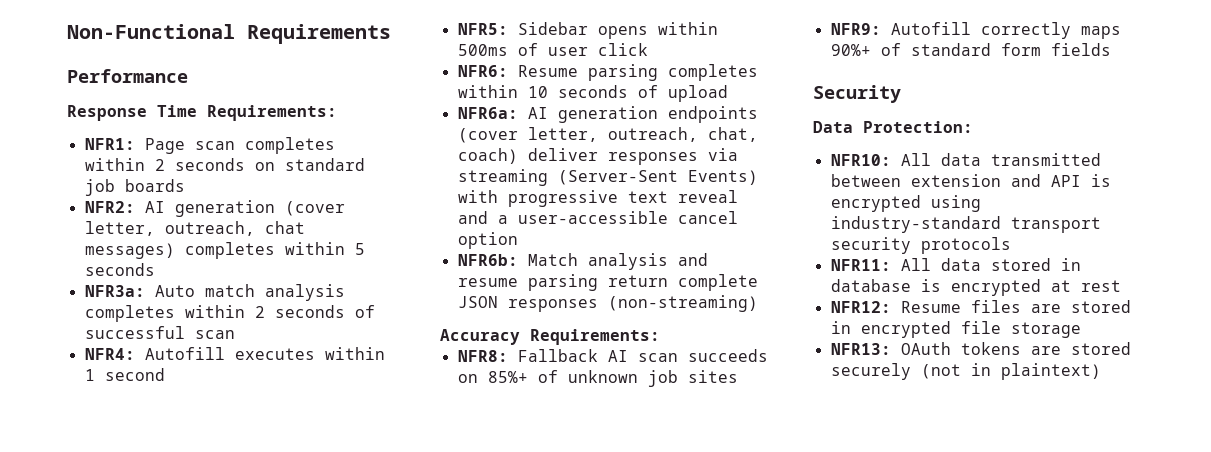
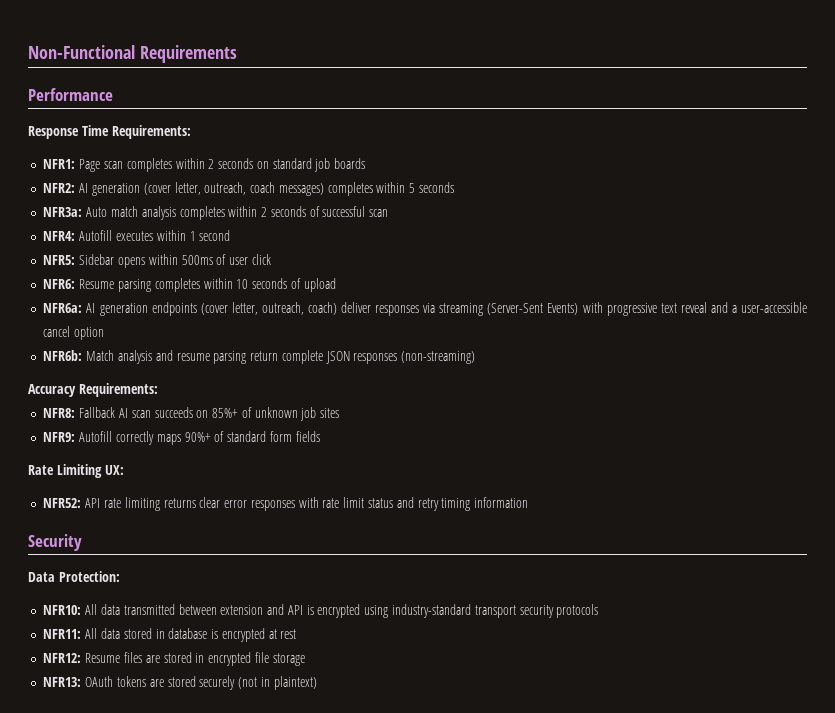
[264,221,305,234] chat -> [250,182,276,193] coach
[707,127,758,142] chat, -> (304, 308) none
(1111, 49) none -> [28,464,124,478] [43,497,529,511] // Rate Limiting UX: // NFR52: API rate limiting returns clear error responses with rate limit status and retry timing information

